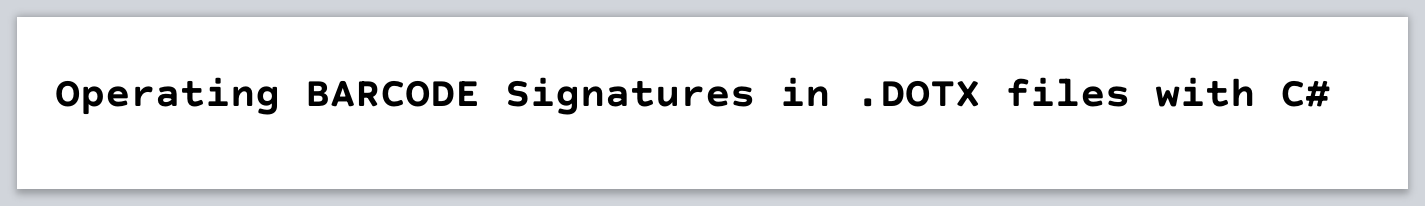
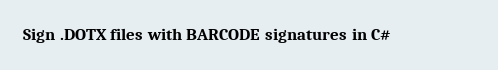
[55,77,1255,115] Operating BARCODE Signatures in .DOTX files with -> [23,28,367,43] Sign .DOTX files with BARCODE signatures in

